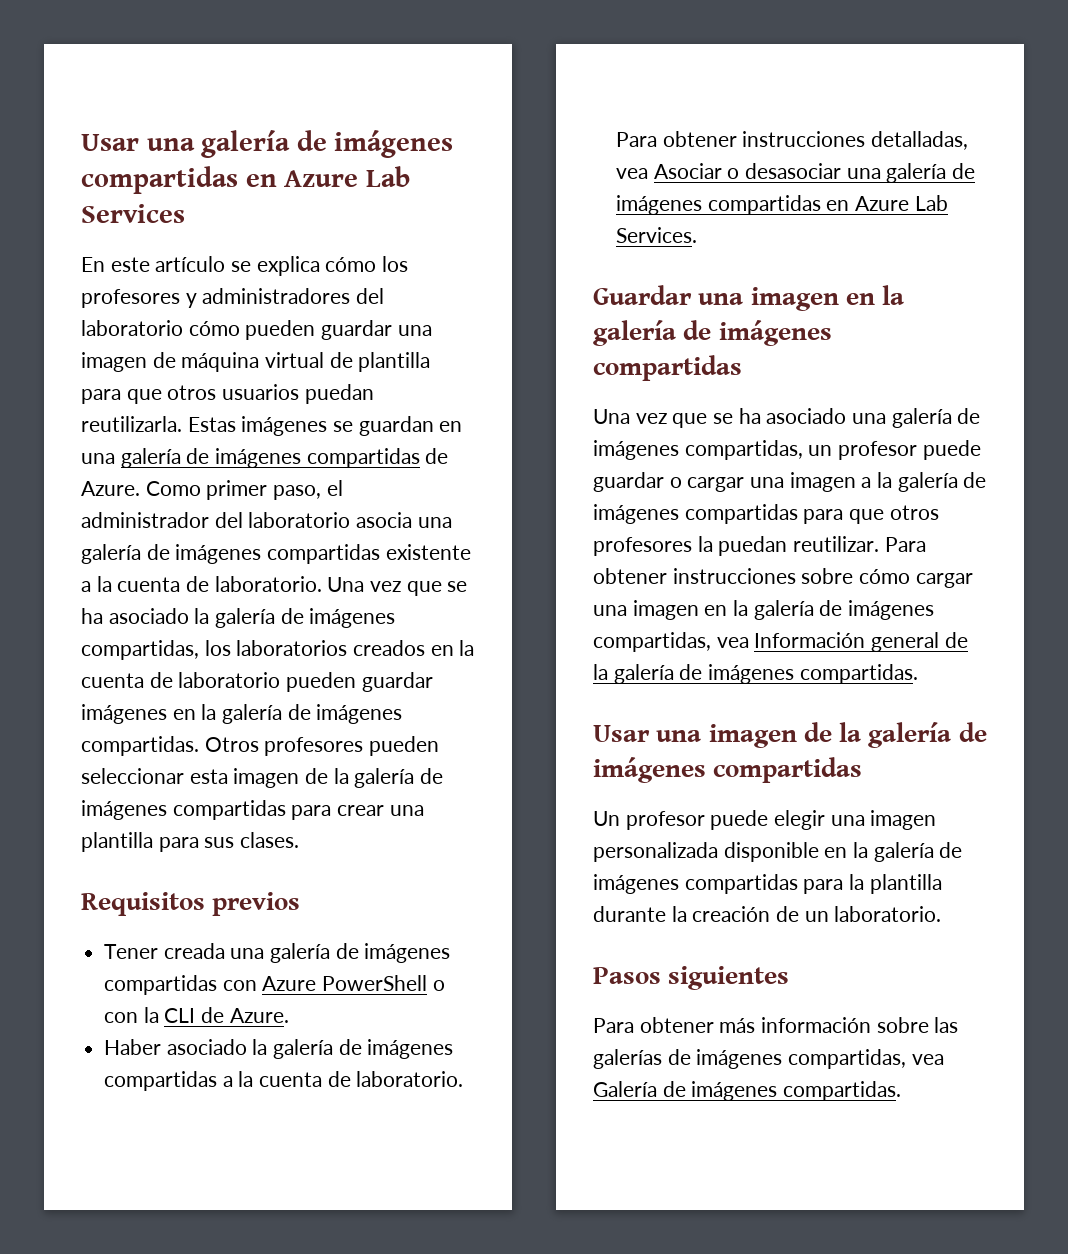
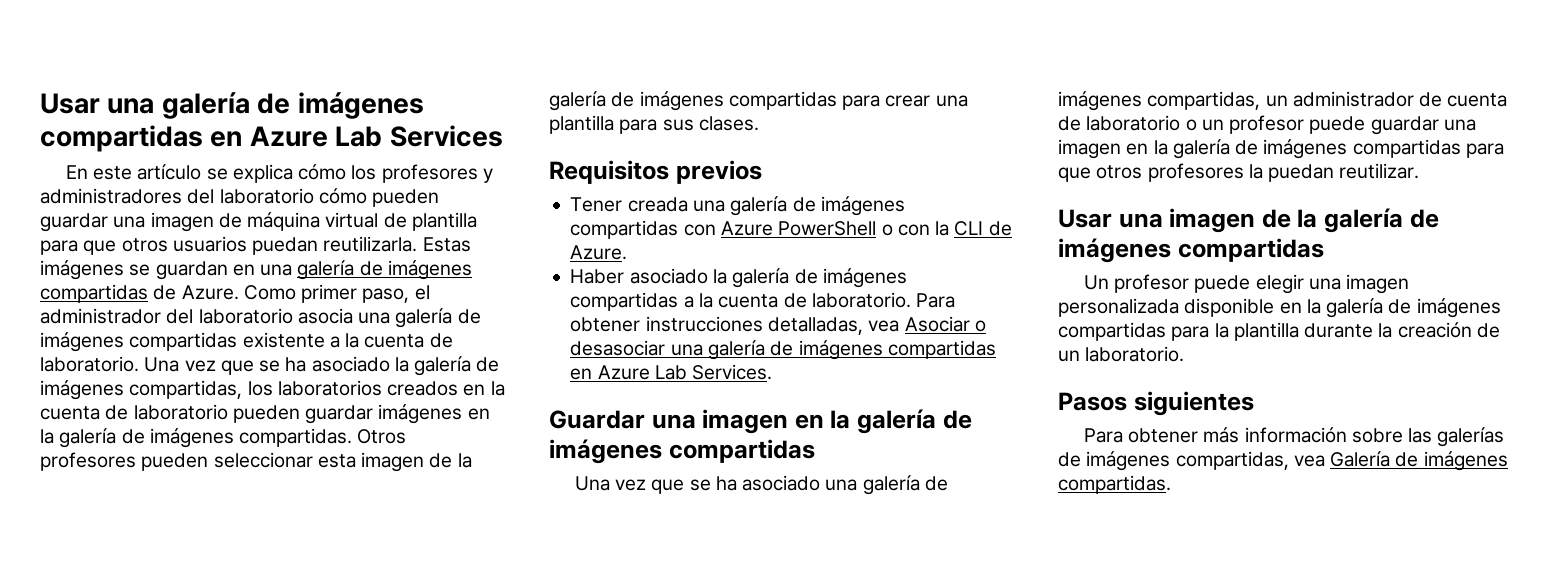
(833, 450) none -> [1292,91,1508,107] [1058,115,1224,131] administrador de cuenta de laboratorio o un
[669,472,872,492] o cargar una imagen a -> [1443,119,1476,131] [1058,139,1149,159] una imagen en
[884,537,926,552] [593,568,973,588] [593,600,935,620] [593,632,968,652] [593,664,918,684] Para obtener instrucciones sobre cómo cargar una imagen en la galería de imágenes compartidas, vea Información general de la galería de imágenes compartidas. -> (1420, 171) none

